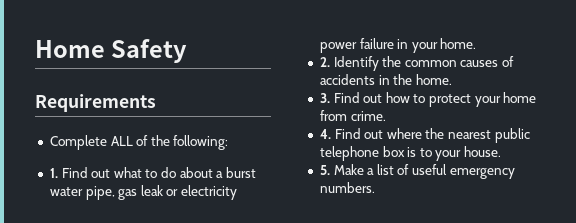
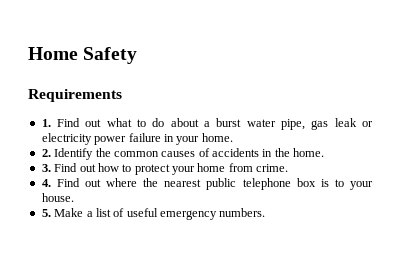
[49,135,229,150] // Complete ALL of the following: -> (122, 95) none

